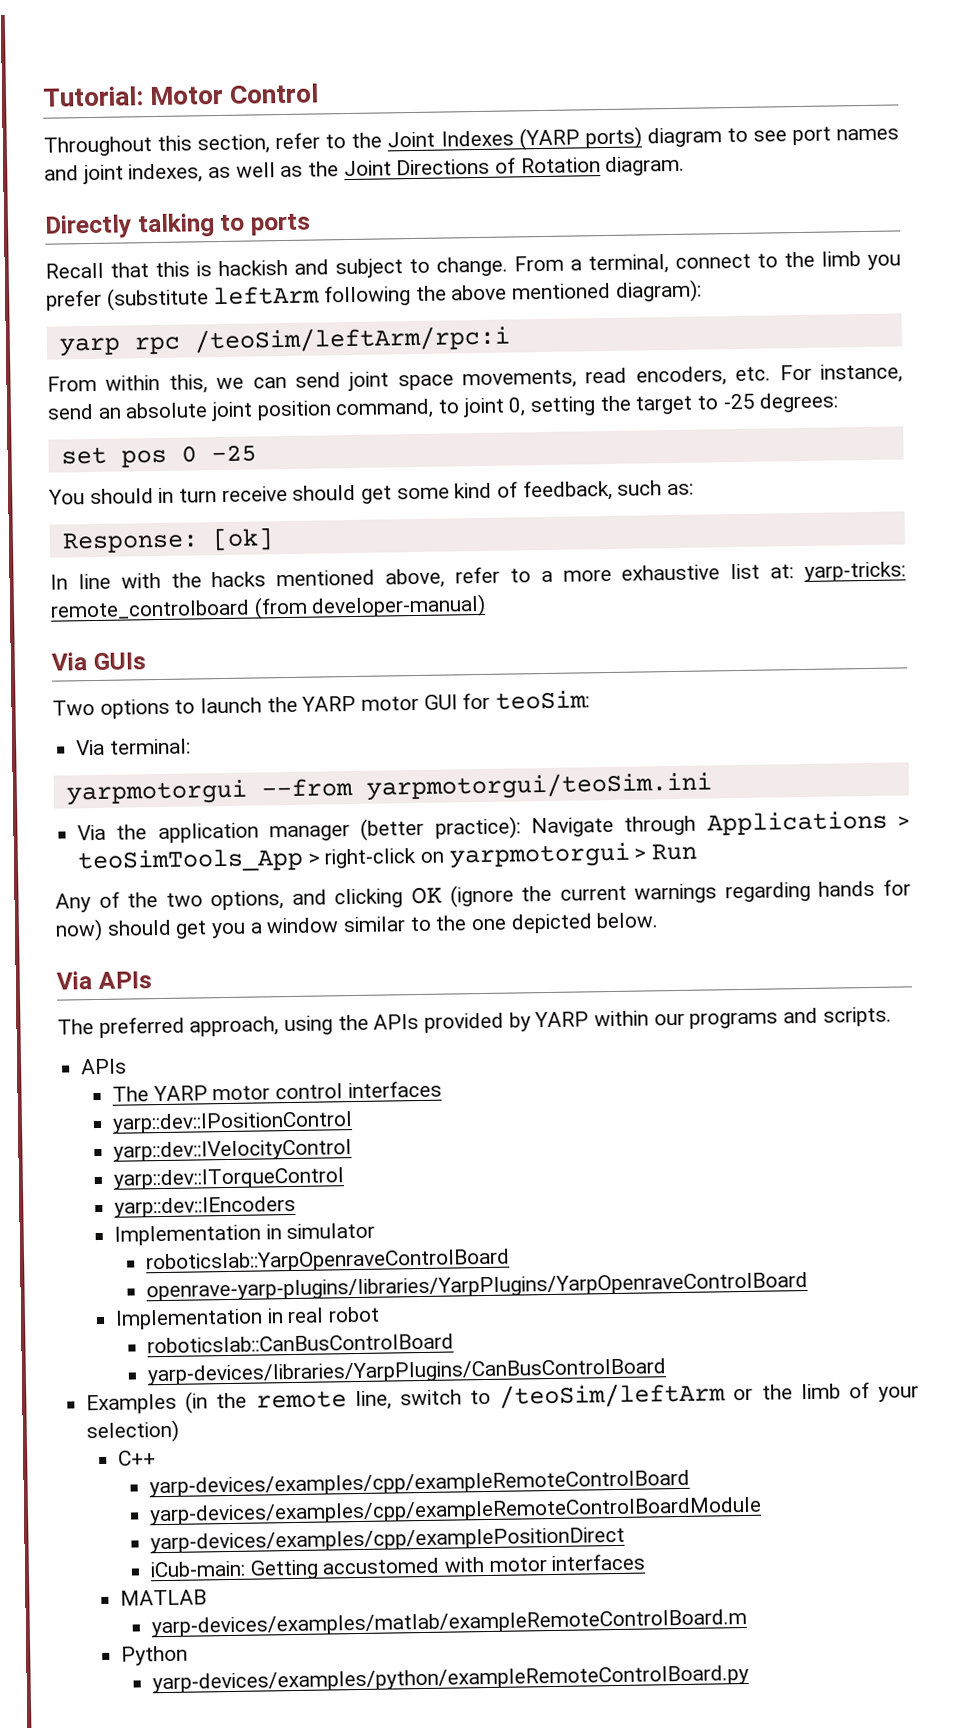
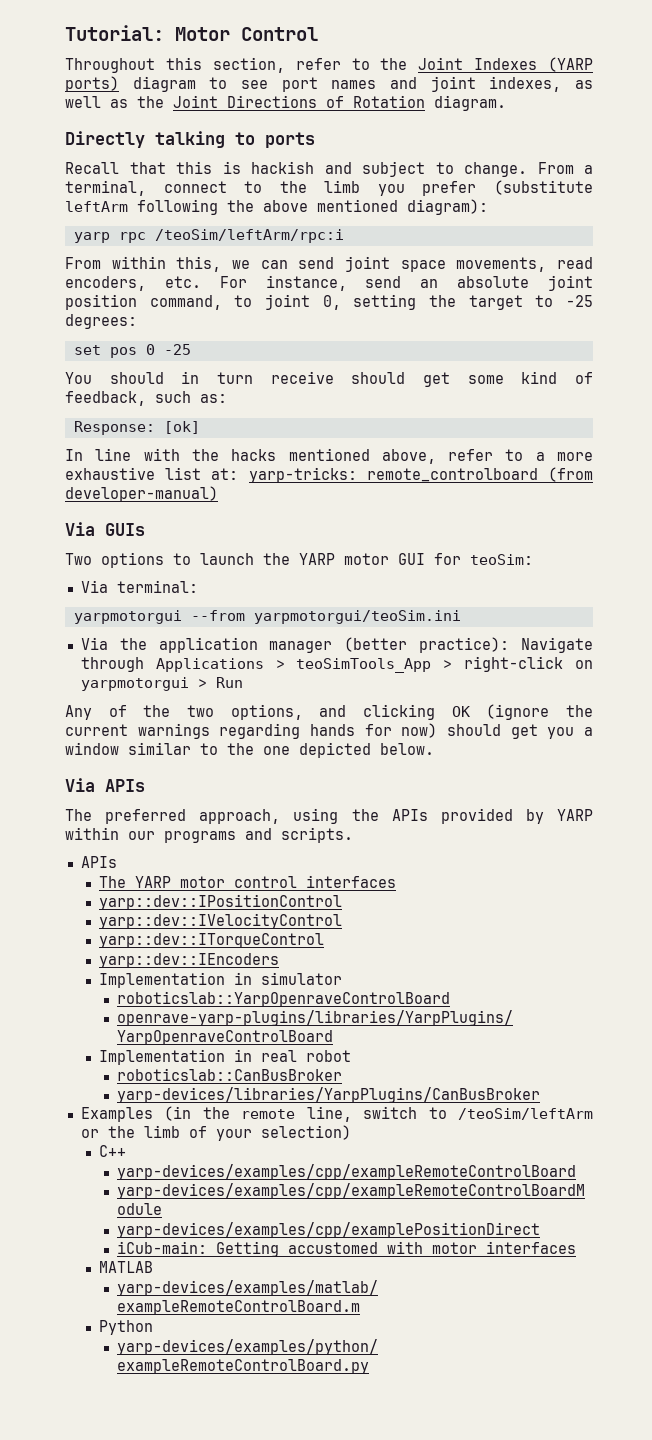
[147,1333,455,1354] [147,1358,667,1386] roboticslab::CanBusControlBoard // yarp-devices/libraries/YarpPlugins/CanBusControlBoard -> [117,1068,343,1081] [117,1087,541,1103] roboticslab::CanBusBroker // yarp-devices/libraries/YarpPlugins/CanBusBroker

